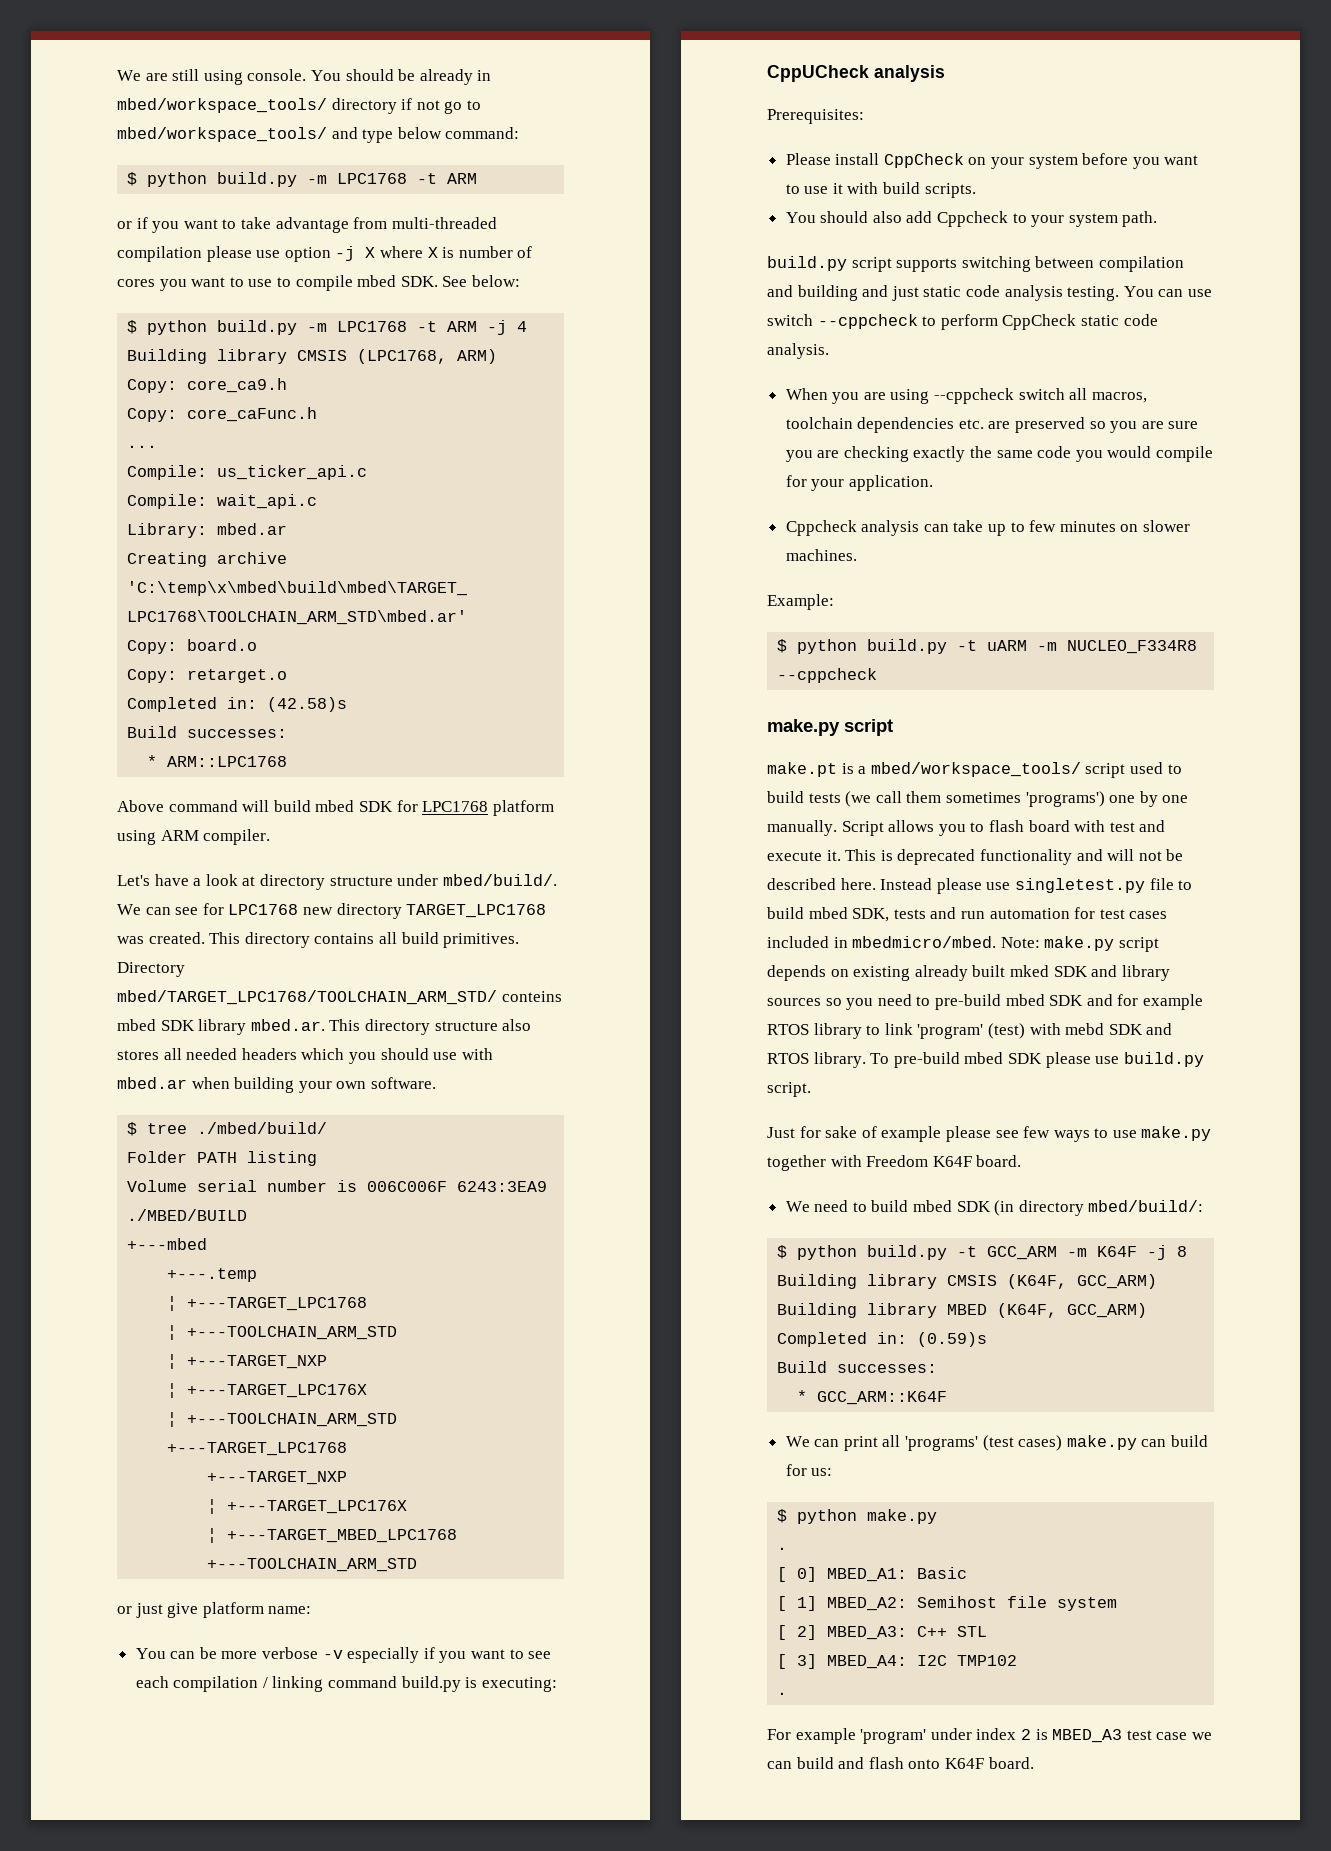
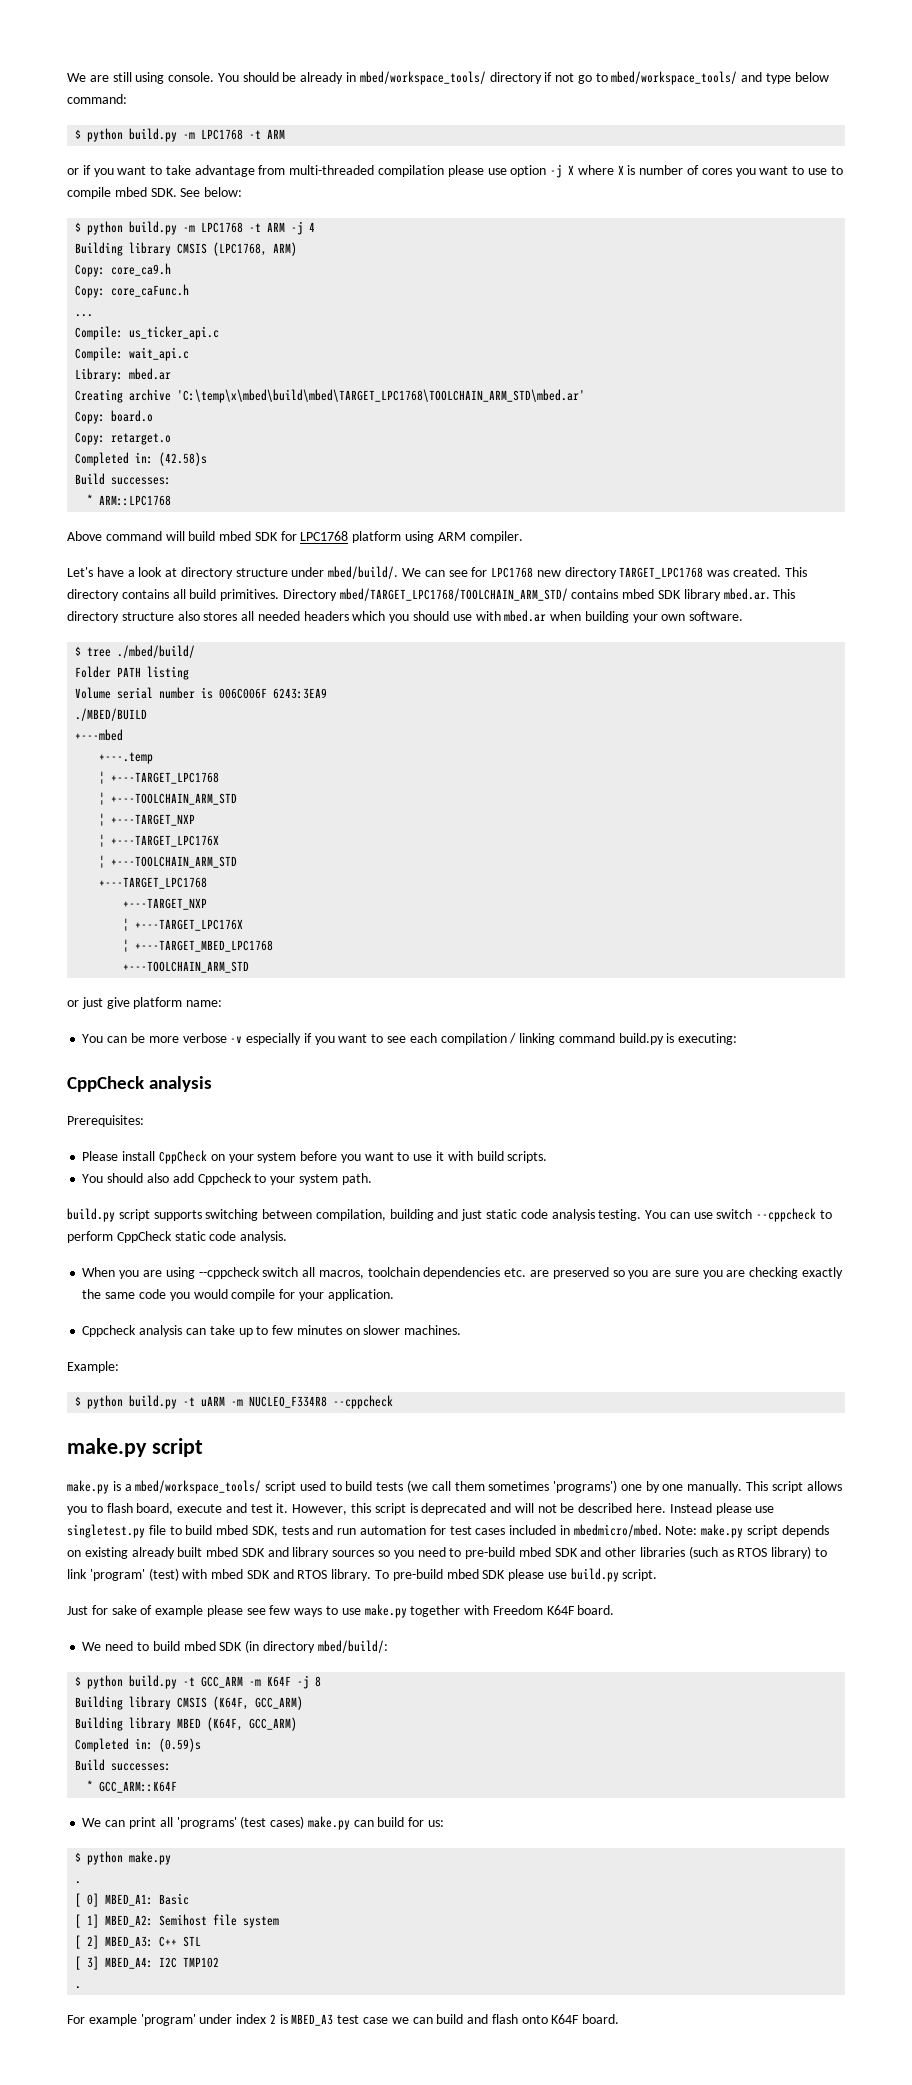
[501,991,562,1002] conteins -> [571,589,619,599] contains
[767,65,869,82] CppUCheck -> [67,1076,144,1092] CppCheck
[1098,256,1184,272] [767,285,793,297] compilation and -> [315,1209,386,1221] compilation,
[767,762,837,777] make.pt -> [67,1480,109,1494] make.py
[841,821,884,836] Script -> [746,1481,803,1493] This script
[1028,820,1166,832] [767,849,877,861] board with test and execute it. This -> [136,1503,406,1515] board, execute and test it. However, this script
[979,849,1072,865] functionality -> (487, 1509) none
[1009,965,1049,977] mked -> [206,1547,239,1557] mbed
[1117,994,1203,1010] [767,1023,862,1039] for example RTOS library -> [605,1546,812,1559] other libraries (such as RTOS library)
[1065,1023,1105,1035] mebd -> [211,1569,244,1579] mbed

